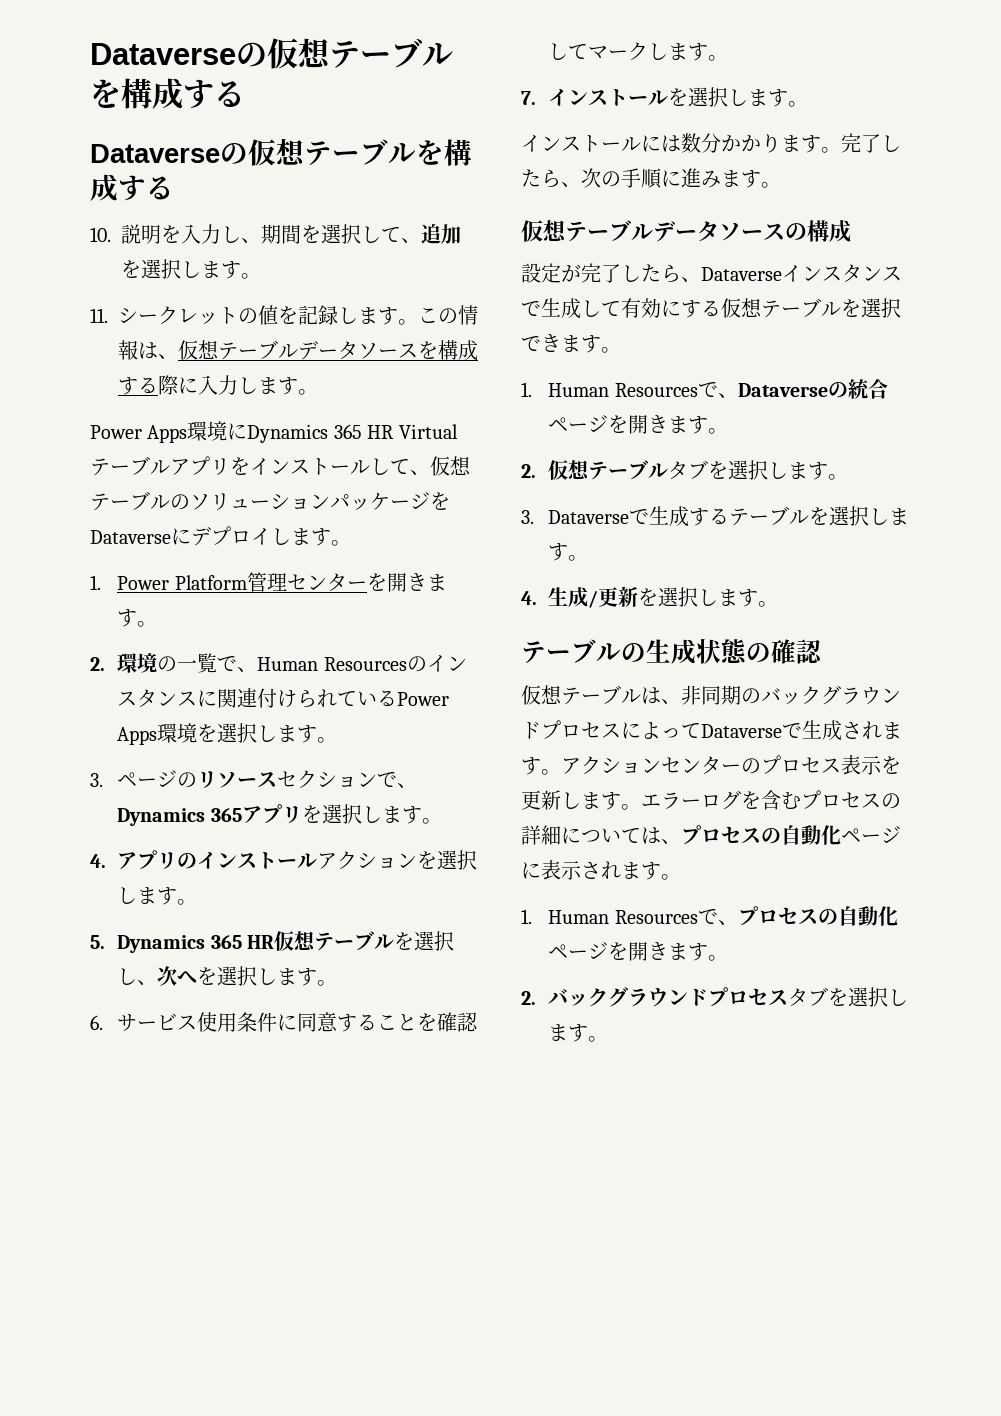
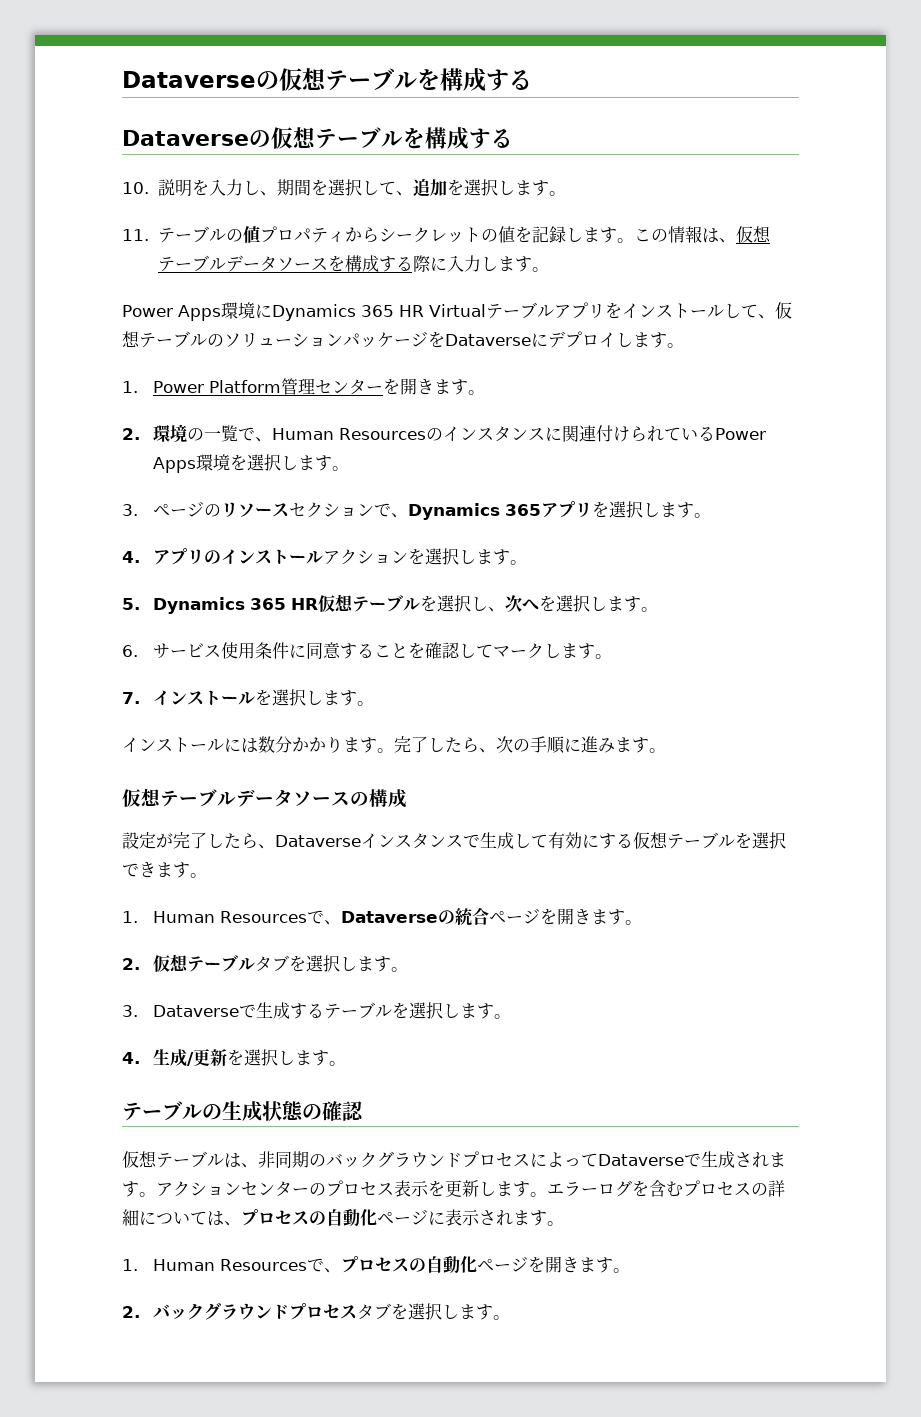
(108, 315) none -> [157,226,379,243] テーブルの値プロパティから

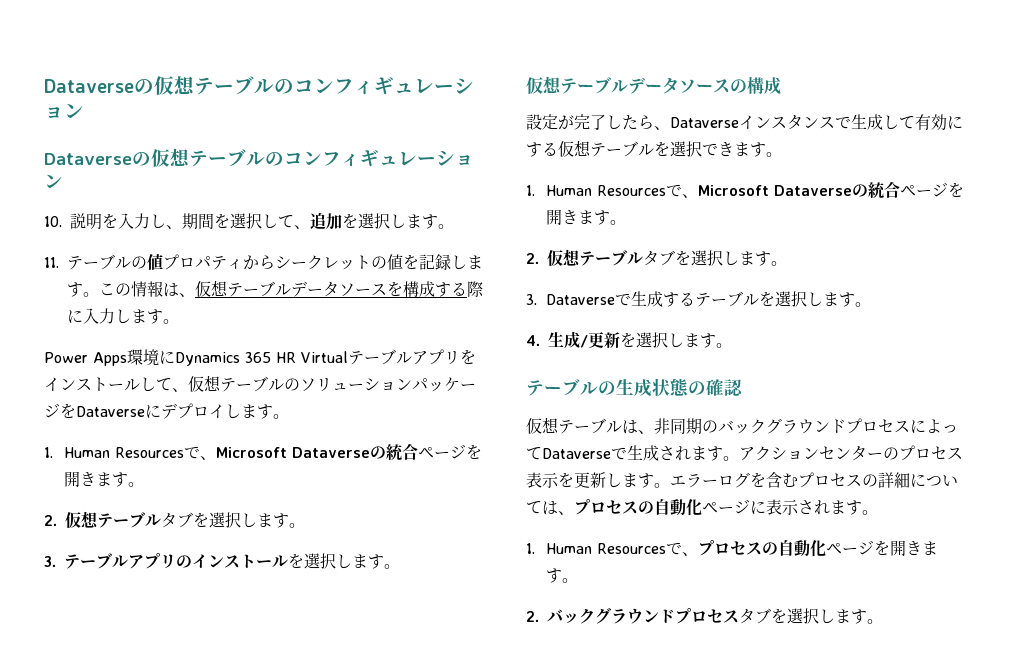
[122,68,532,92] [122,127,513,150] Dataverseの仮想テーブルを構成する // Dataverseの仮想テーブルを構成する -> [44,76,474,95] [44,104,84,118] [44,148,474,167] [44,174,63,188] Dataverseの仮想テーブルのコンフィギュレーション // Dataverseの仮想テーブルのコンフィギュレーション
[152,378,485,395] [122,424,766,443] [152,454,349,473] [122,501,711,520] [122,551,140,563] Power Platform管理センターを開きます。 // 2.環境の一覧で、Human Resourcesのインスタンスに関連付けられているPower Apps環境を選択します。 // 3.ページのリソースセクションで、Dynamics 365アプリを選択します。 // 4. -> [63,443,482,461] [63,471,144,487] [44,511,305,529] [44,553,128,569] Human Resourcesで、Microsoft Dataverseの統合ページを開きます。 // 2.仮想テーブルタブを選択します。 // 3.テーブル
[322,548,527,565] [122,594,658,614] [122,642,612,659] [122,689,374,706] [122,736,666,754] アクションを選択します。 // 5. Dynamics 365 HR仮想テーブルを選択し、次へを選択します。 // 6.サービス使用条件に同意することを確認してマークします。 // 7.インストールを選択します。 // インストールには数分かかります。完了したら、次の手順に進みます。 -> [288,553,400,569] を選択します。
(341, 922) none -> [697,185,769,196] Microsoft

